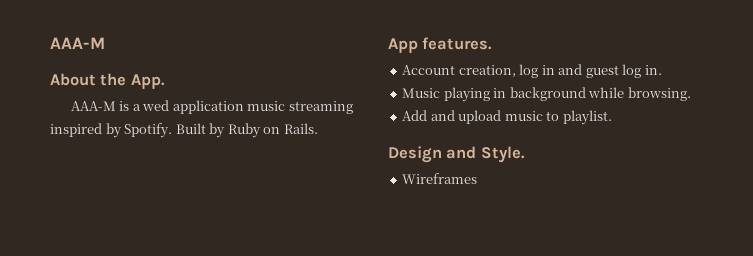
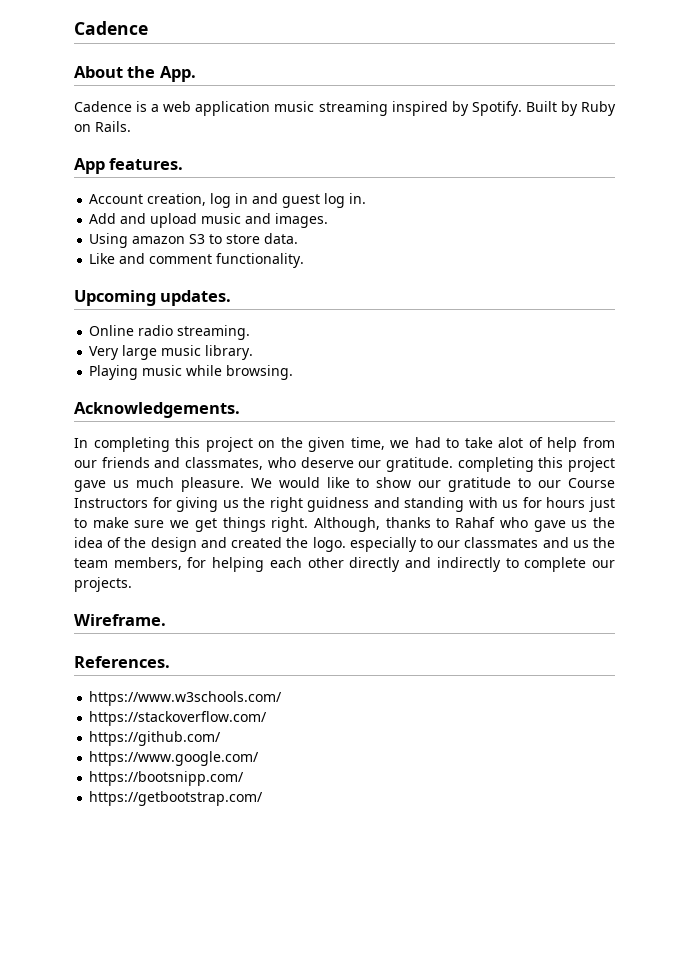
[50,37,105,49] AAA-M -> [74,21,148,35] Cadence
[70,101,116,111] AAA-M -> [74,101,132,112] Cadence
[142,100,170,111] wed -> [163,101,192,112] web
[402,87,691,102] [402,110,612,125] [388,146,525,163] [402,173,478,184] Music playing in background while browsing. // Add and upload music to playlist. // Design and Style. // Wireframes -> [89,213,329,228] [89,233,299,248] [89,253,305,268] [74,290,232,306] [89,325,251,340] [89,345,254,360] [89,365,294,380] [74,402,240,418] [74,437,616,452] [74,457,615,472] [74,477,615,492] [74,497,616,512] [74,517,615,532] [74,537,615,552] [74,557,616,572] [74,577,132,592] [74,614,166,626] [74,656,170,668] [89,691,283,706] [89,711,268,726] [89,731,222,746] [89,751,260,766] [89,771,245,786] [89,791,264,806] Add and upload music and images. // Using amazon S3 to store data. // Like and comment functionality. // Upcoming updates. // Online radio streaming. // Very large music library. // Playing music while browsing. // Acknowledgements. // In completing this project on the given time, we had to take alot of help from our friends and classmates, who deserve our gratitude. completing this project gave us much pleasure. We would like to show our gratitude to our Course Instructors for giving us the right guidness and standing with us for hours just to make sure we get things right. Although, thanks to Rahaf who gave us the idea of the design and created the logo. especially to our classmates and us the team members, for helping each other directly and indirectly to complete our projects. // Wireframe. // References. // https://www.w3schools.com/ // https://stackoverflow.com/ // https://github.com/ // https://www.google.com/ // https://bootsnipp.com/ // https://getbootstrap.com/

